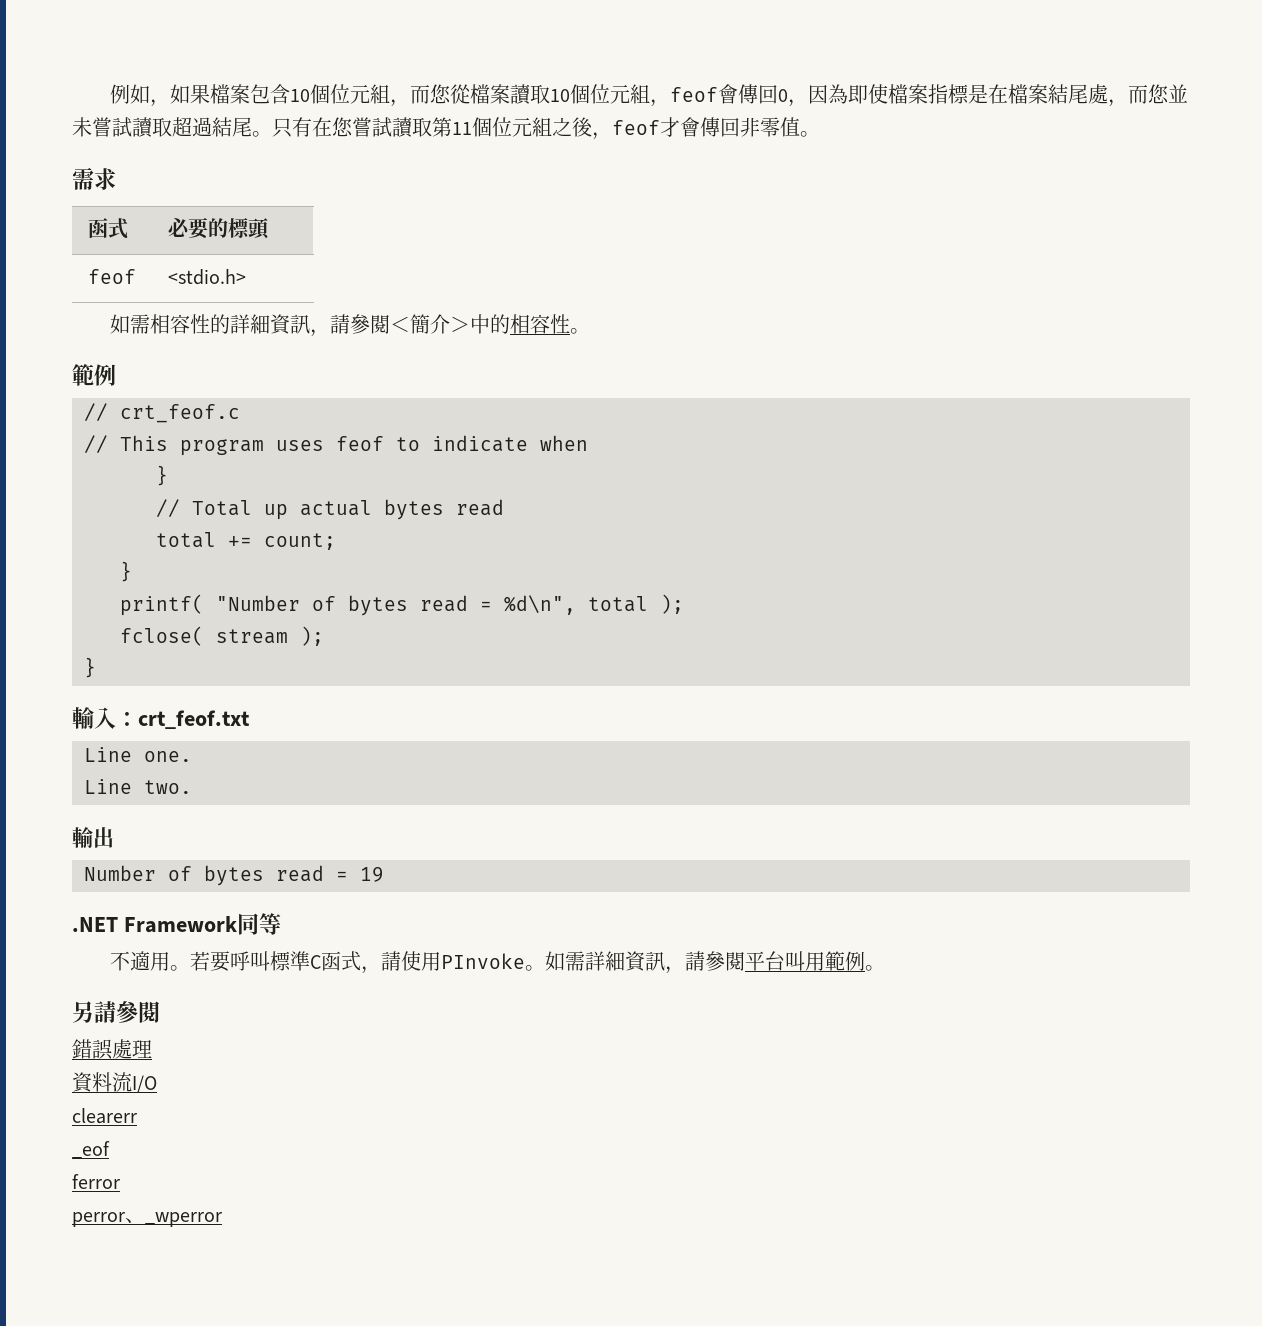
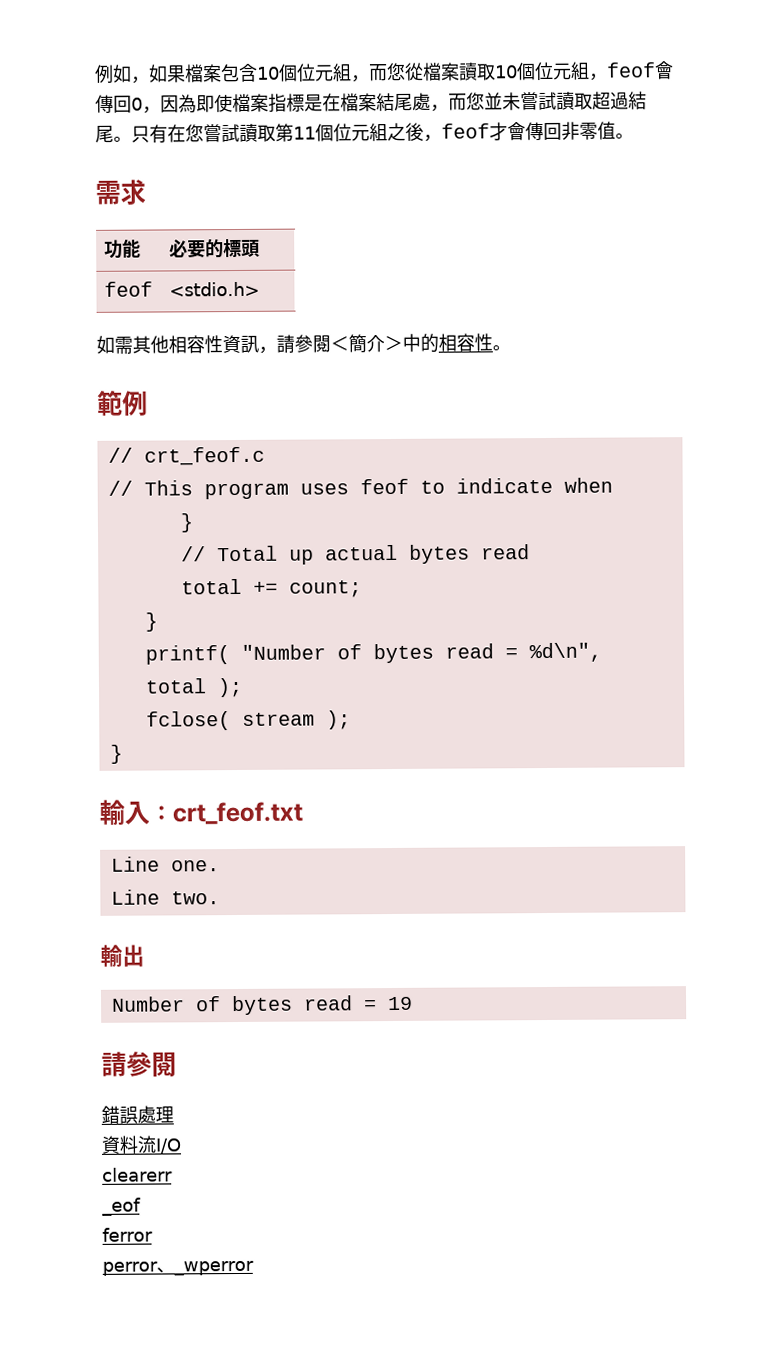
[87,218,128,239] 函式 -> [104,239,142,259] 功能
[149,314,270,334] 相容性的詳細 -> [132,335,223,354] 其他相容性
[72,913,281,935] [109,951,885,974] [72,1001,94,1023] .NET Framework同等 // 不適用。若要呼叫標準C函式，請使用PInvoke。如需詳細資訊，請參閱平台叫用範例。 // 另 -> (413, 1003) none

